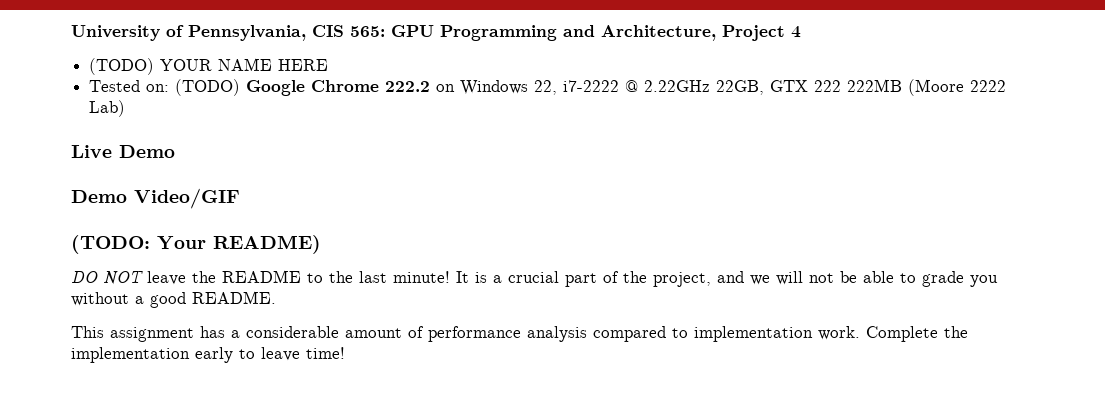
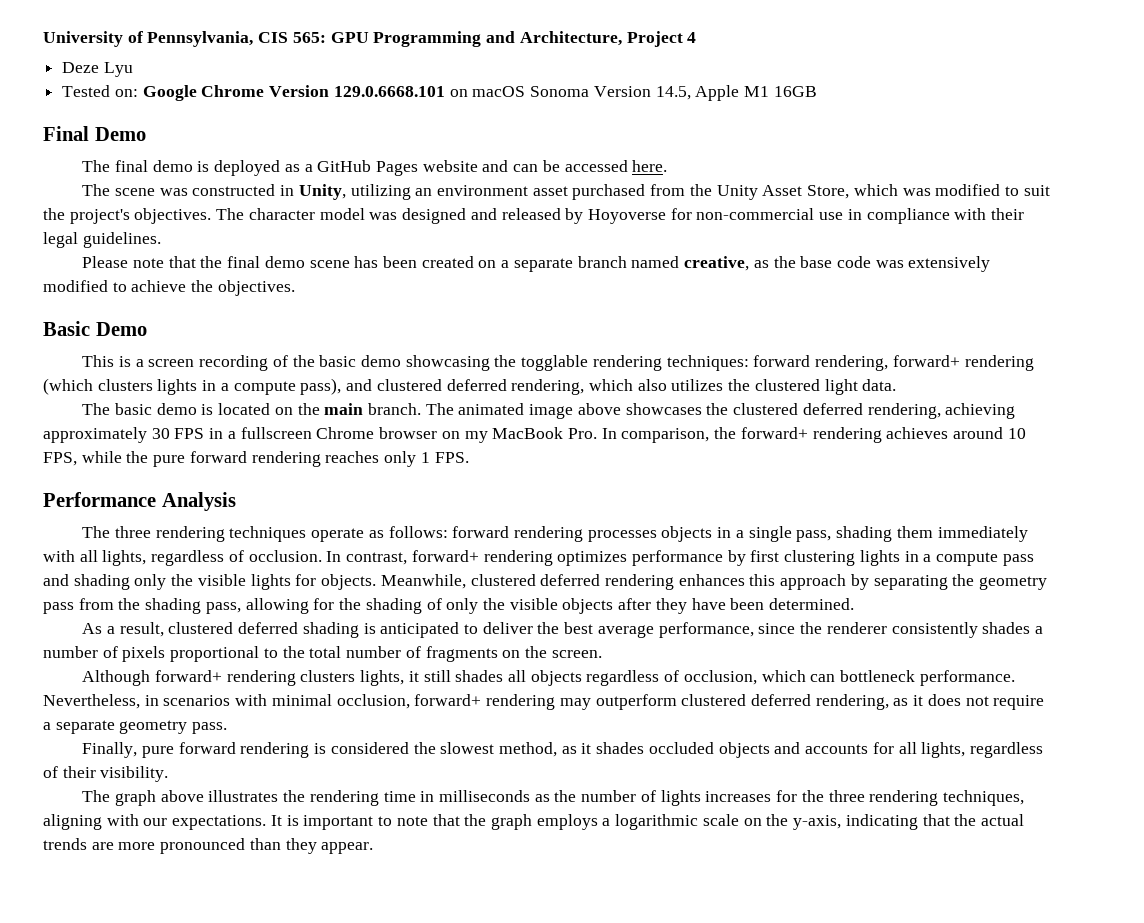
[89,58,329,75] (TODO) YOUR NAME HERE -> [62,62,133,77] Deze Lyu
[175,79,241,96] (TODO) -> (138, 93) none
[385,79,1007,96] [89,100,126,117] [71,145,175,158] [71,188,240,209] [71,235,321,254] [71,270,998,287] [71,291,276,308] [71,326,968,342] [71,347,345,363] 222.2 on Windows 22, i7-2222 @ 2.22GHz 22GB, GTX 222 222MB (Moore 2222 Lab) // Live Demo // Demo Video/GIF // (TODO: Your README) // DO NOT leave the README to the last minute! It is a crucial part of the project, and we will not be able to grade you without a good README. // This assignment has a considerable amount of performance analysis compared to implementation work. Complete the implementation early to leave time! -> [269,85,817,101] [43,126,146,141] [82,160,668,176] [82,184,1050,200] [43,208,1025,224] [43,232,161,248] [82,256,991,272] [43,280,295,296] [43,321,147,336] [82,355,1034,371] [43,378,897,395] [82,403,1016,419] [43,427,1026,443] [43,451,469,467] [43,492,236,511] [82,526,1028,542] [43,550,1034,566] [43,574,1048,590] [43,598,855,614] [82,622,1043,638] [43,646,602,662] [82,670,1015,686] [43,694,1045,710] [43,720,228,734] [82,742,1043,758] [43,766,169,782] [82,790,1024,806] [43,814,1024,830] [43,838,374,854] Version 129.0.6668.101 on macOS Sonoma Version 14.5, Apple M1 16GB // Final Demo // The final demo is deployed as a GitHub Pages website and can be accessed here. // The scene was constructed in Unity, utilizing an environment asset purchased from the Unity Asset Store, which was modified to suit the project's objectives. The character model was designed and released by Hoyoverse for non-commercial use in compliance with their legal guidelines. // Please note that the final demo scene has been created on a separate branch named creative, as the base code was extensively modified to achieve the objectives. // Basic Demo // This is a screen recording of the basic demo showcasing the togglable rendering techniques: forward rendering, forward+ rendering (which clusters lights in a compute pass), and clustered deferred rendering, which also utilizes the clustered light data. // The basic demo is located on the main branch. The animated image above showcases the clustered deferred rendering, achieving approximately 30 FPS in a fullscreen Chrome browser on my MacBook Pro. In comparison, the forward+ rendering achieves around 10 FPS, while the pure forward rendering reaches only 1 FPS. // Performance Analysis // The three rendering techniques operate as follows: forward rendering processes objects in a single pass, shading them immediately with all lights, regardless of occlusion. In contrast, forward+ rendering optimizes performance by first clustering lights in a compute pass and shading only the visible lights for objects. Meanwhile, clustered deferred rendering enhances this approach by separating the geometry pass from the shading pass, allowing for the shading of only the visible objects after they have been determined. // As a result, clustered deferred shading is anticipated to deliver the best average performance, since the renderer consistently shades a number of pixels proportional to the total number of fragments on the screen. // Although forward+ rendering clusters lights, it still shades all objects regardless of occlusion, which can bottleneck performance. Nevertheless, in scenarios with minimal occlusion, forward+ rendering may outperform clustered deferred rendering, as it does not require a separate geometry pass. // Finally, pure forward rendering is considered the slowest method, as it shades occluded objects and accounts for all lights, regardless of their visibility. // The graph above illustrates the rendering time in milliseconds as the number of lights increases for the three rendering techniques, aligning with our expectations. It is important to note that the graph employs a logarithmic scale on the y-axis, indicating that the actual trends are more pronounced than they appear.

